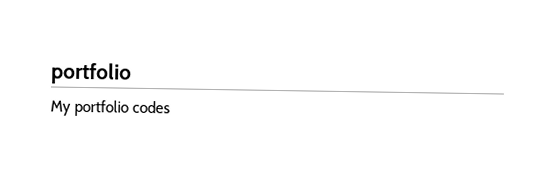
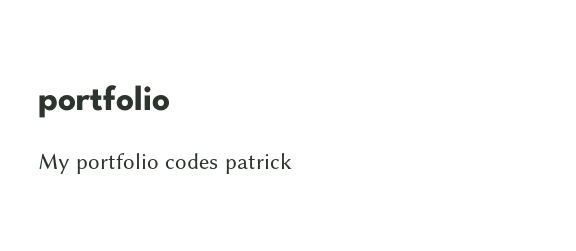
(171, 107) none -> [224,153,292,174] patrick

